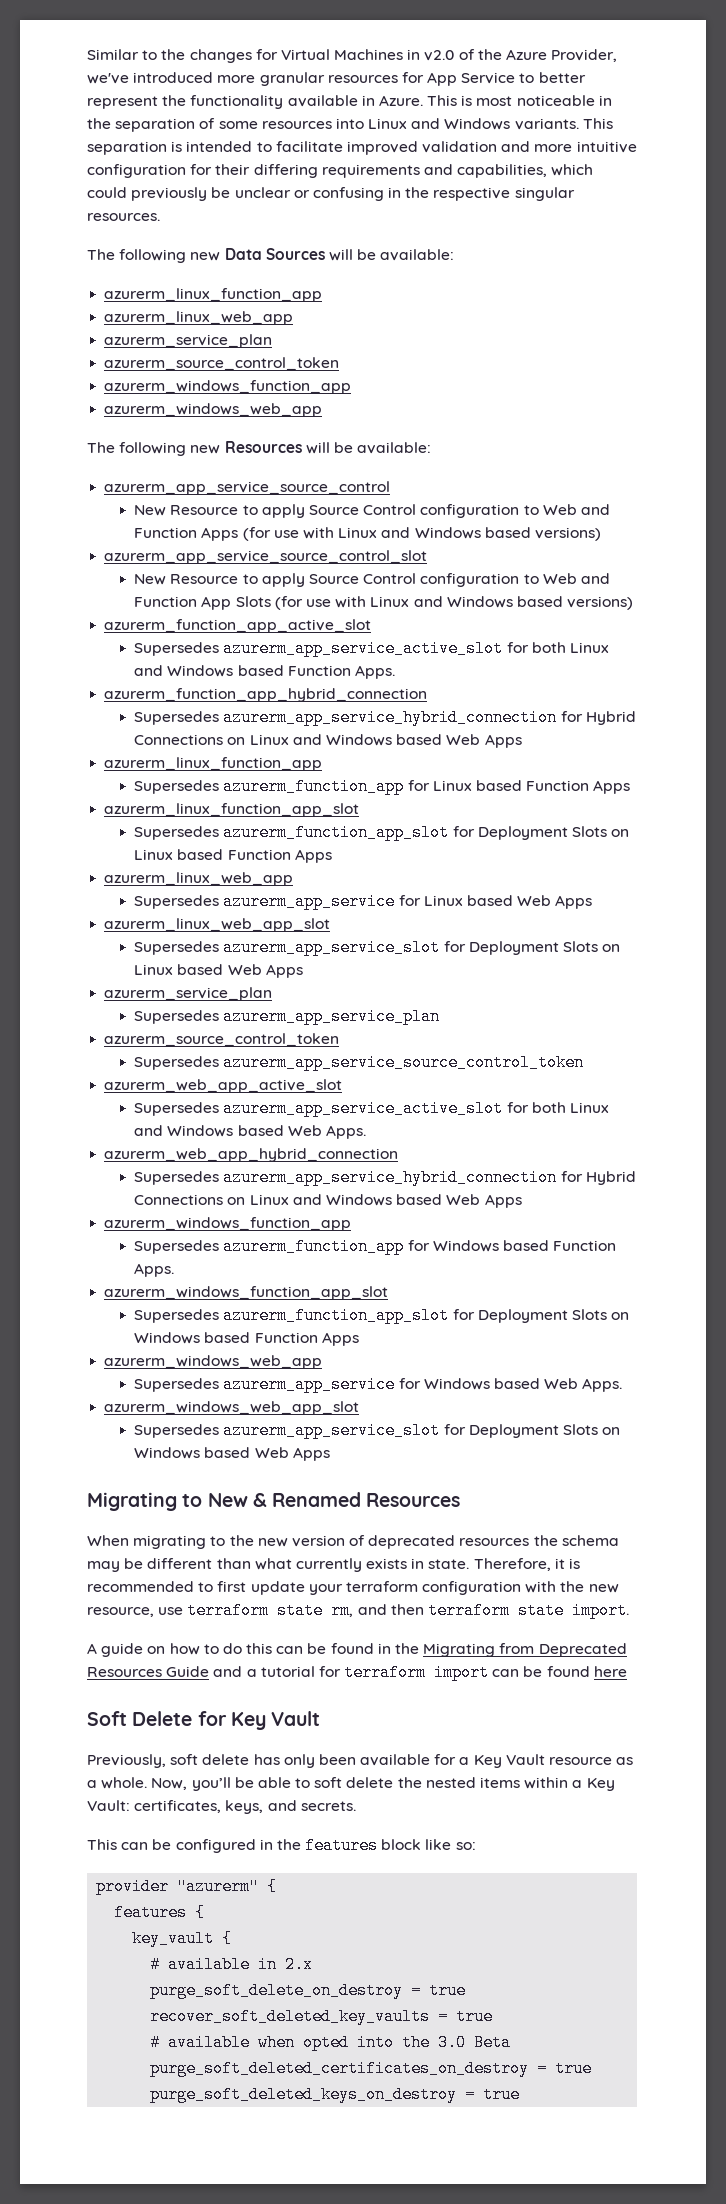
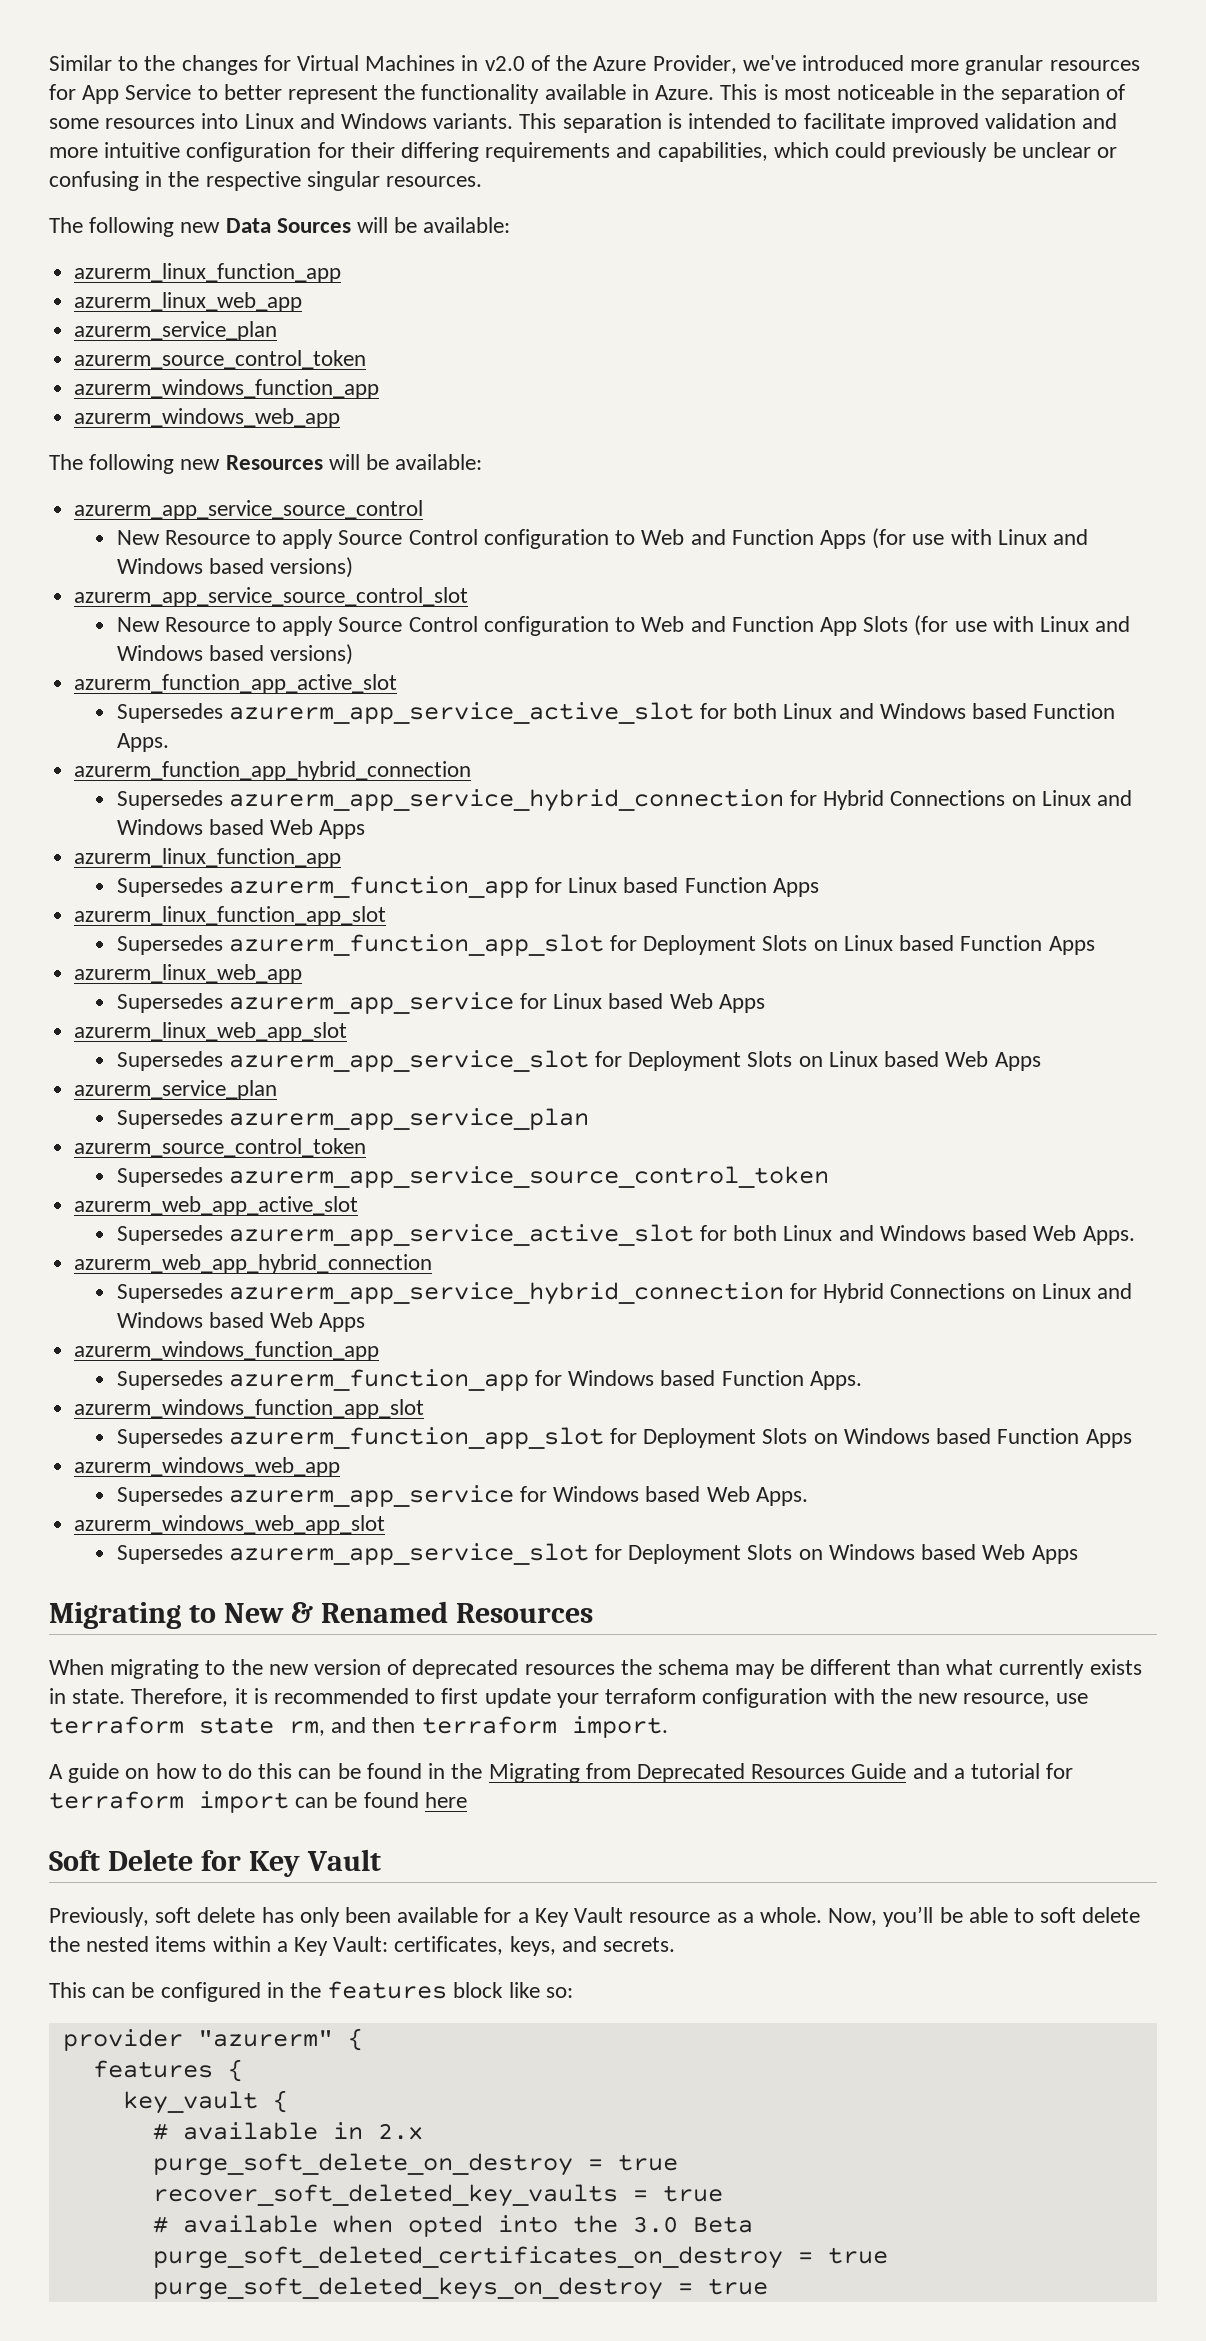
[517,1602,564,1619] state -> (557, 1725) none

